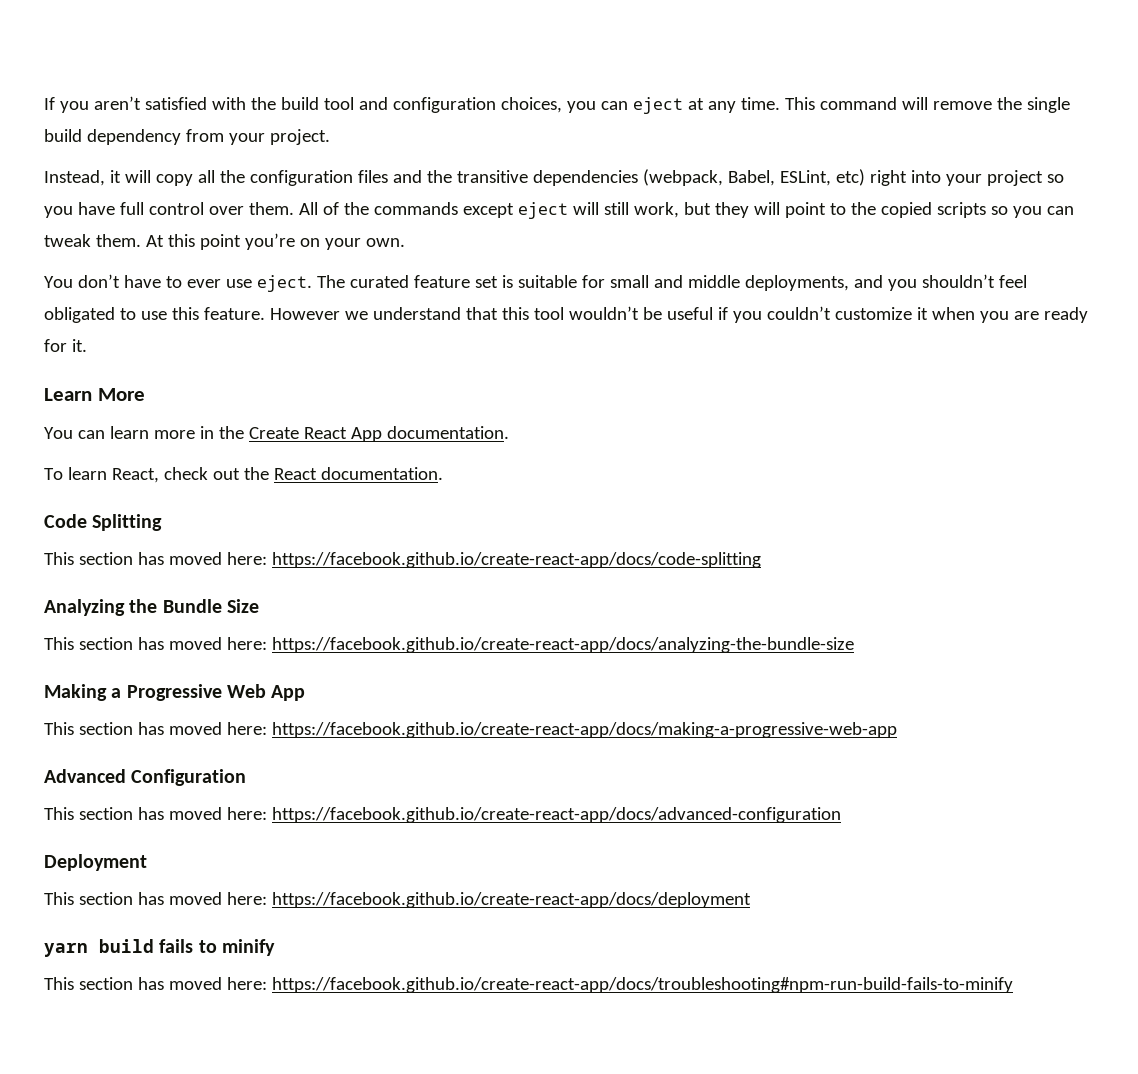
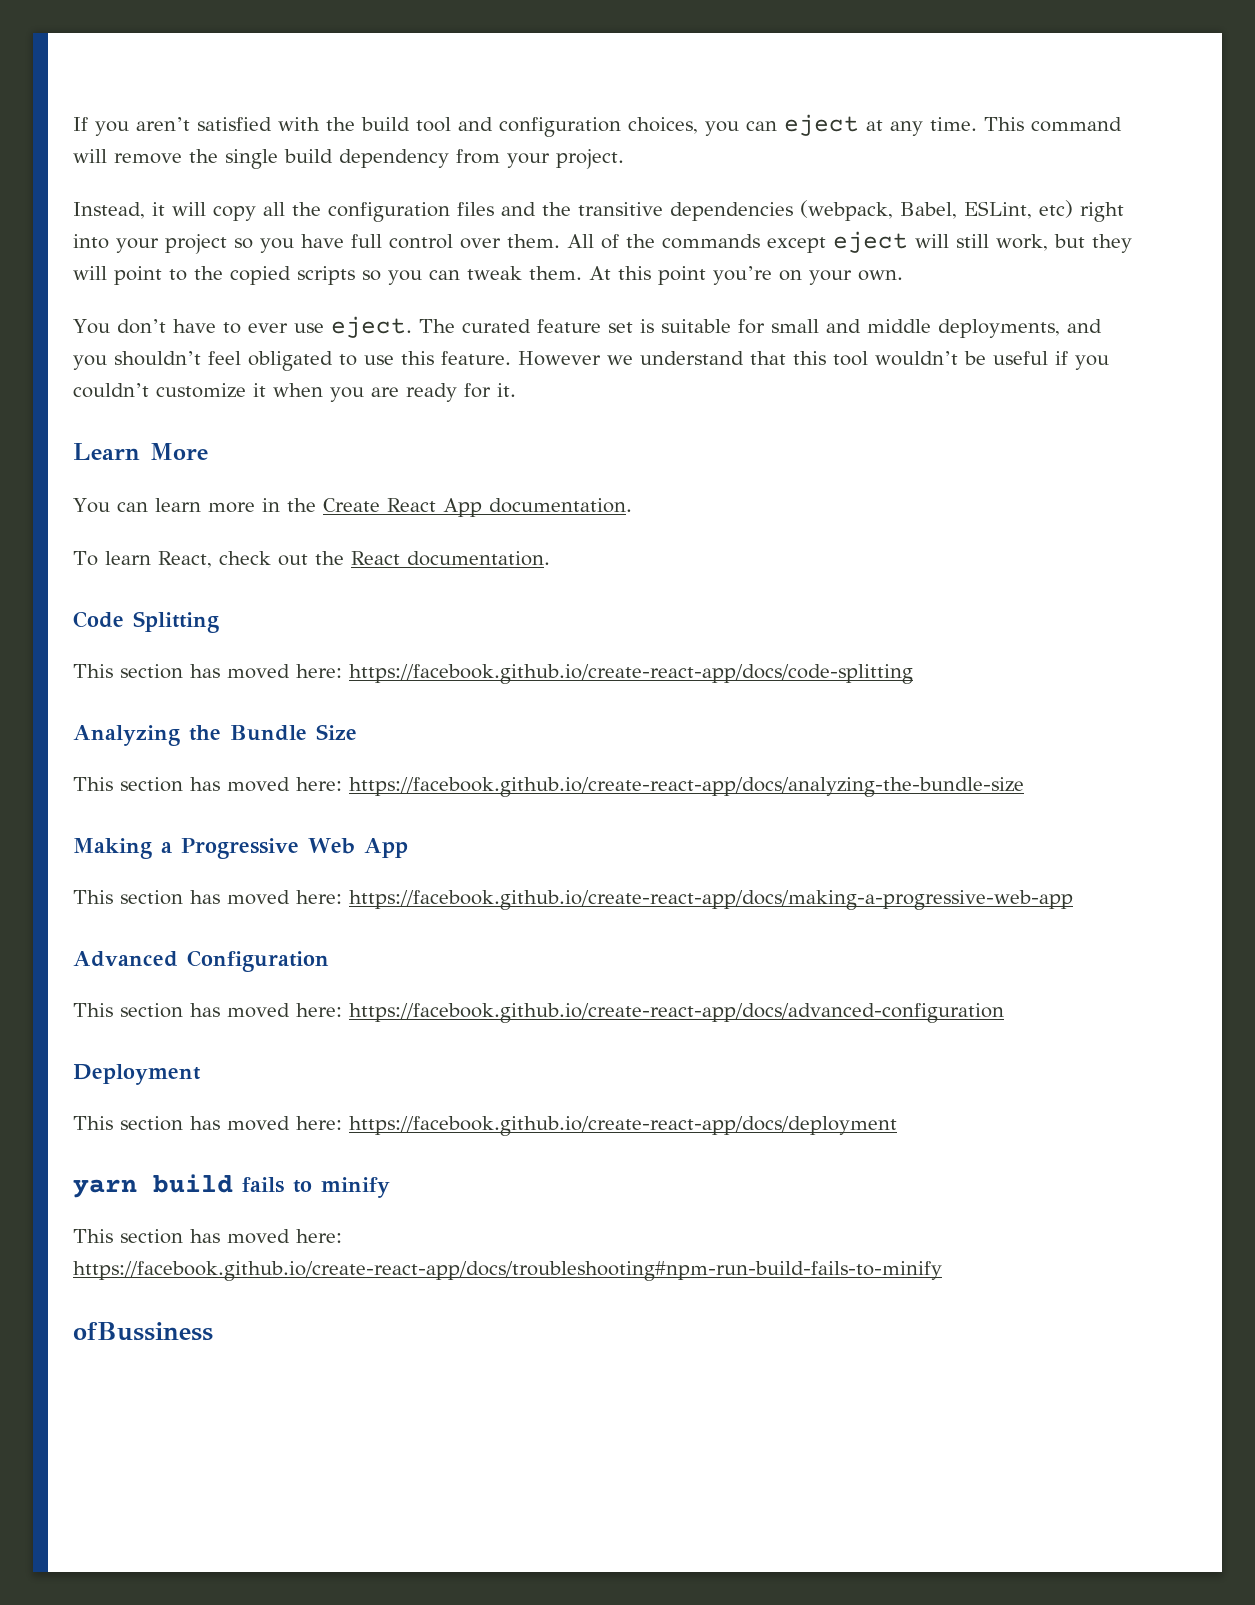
(1013, 985) none -> [73,1322,213,1341] // ofBussiness

